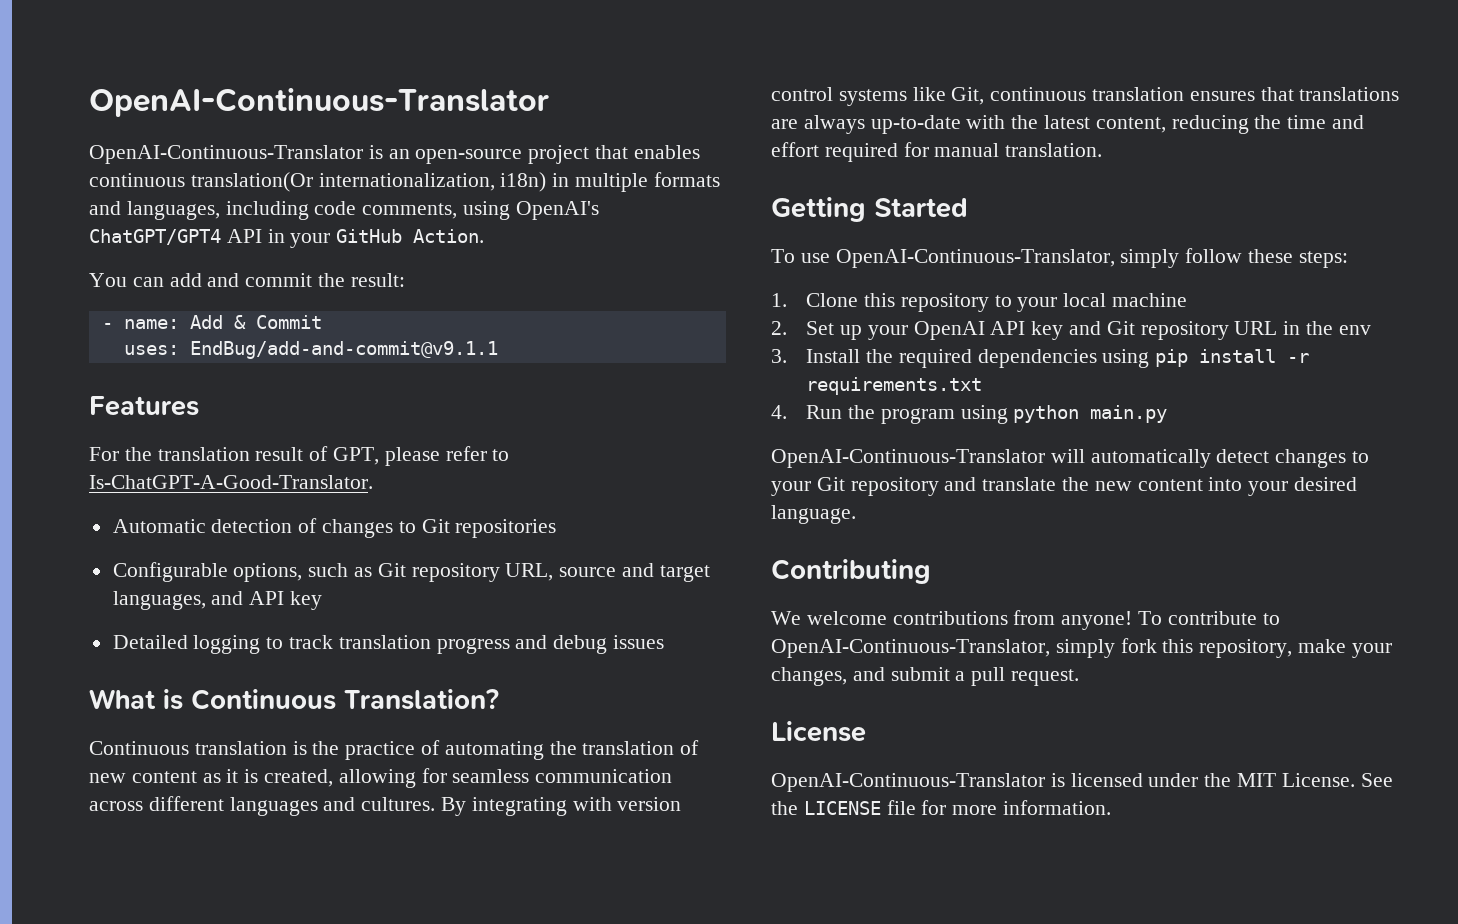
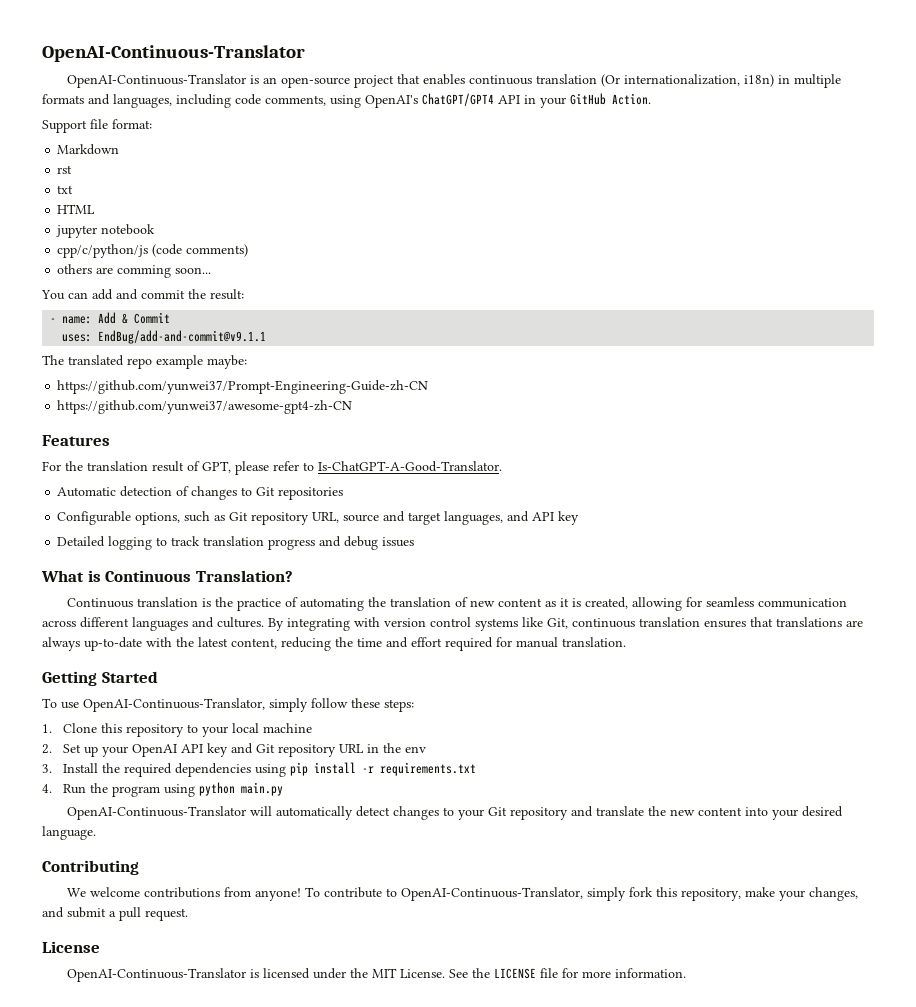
[190,172,313,192] translation(Or -> [536,74,621,87] translation (Or
(485, 236) none -> [42,119,152,133] [57,144,120,155] [57,165,73,174] [57,185,74,194] [57,204,96,214] [56,224,156,238] [57,244,249,258] [57,264,212,278] // Support file format: // Markdown // rst // txt // HTML // jupyter notebook // cpp/c/python/js (code comments) // others are comming soon...
(498, 350) none -> [42,355,247,369] [57,380,429,394] [57,400,353,414] // The translated repo example maybe: // https://github.com/yunwei37/Prompt-Engineering-Guide-zh-CN // https://github.com/yunwei37/awesome-gpt4-zh-CN

